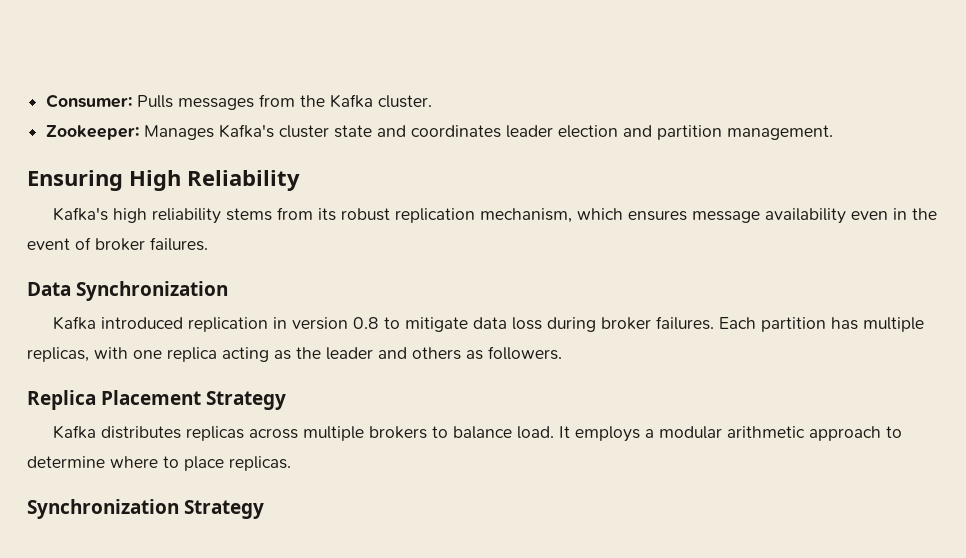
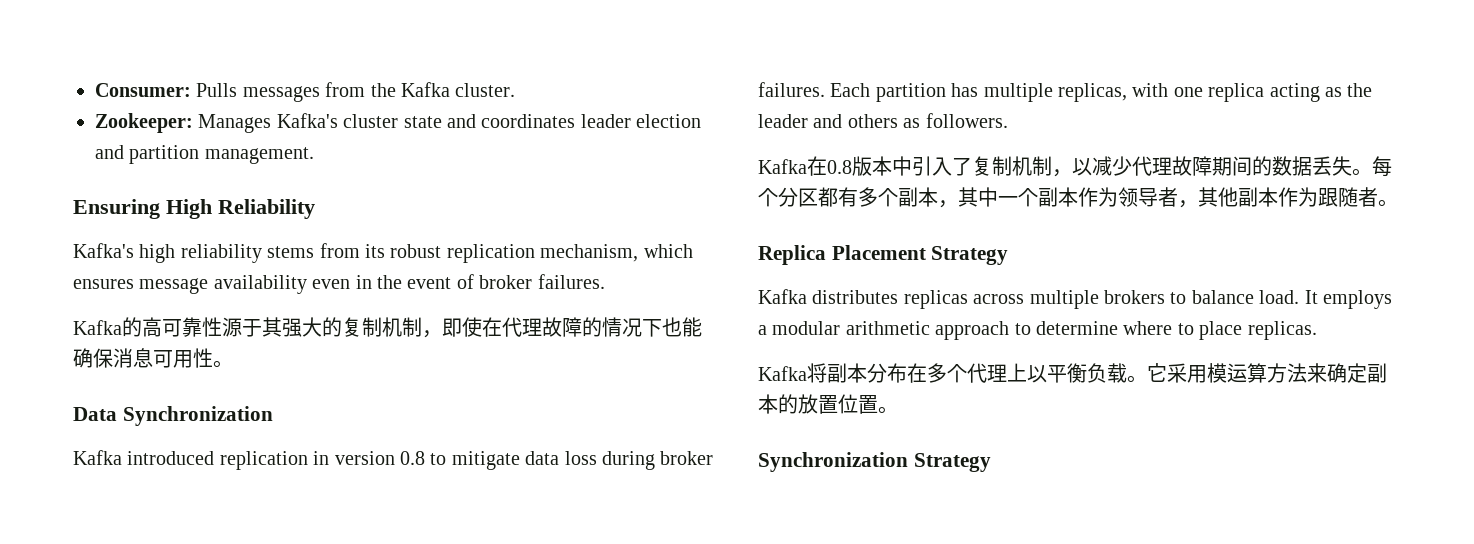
(208, 244) none -> [73,317,702,338] [73,348,233,368] // Kafka的高可靠性源于其强大的复制机制，即使在代理故障的情况下也能确保消息可用性。
(562, 353) none -> [758,156,1392,177] [758,187,1398,208] // Kafka在0.8版本中引入了复制机制，以减少代理故障期间的数据丢失。每个分区都有多个副本，其中一个副本作为领导者，其他副本作为跟随者。
(291, 463) none -> [758,363,1387,383] [758,394,898,414] // Kafka将副本分布在多个代理上以平衡负载。它采用模运算方法来确定副本的放置位置。

